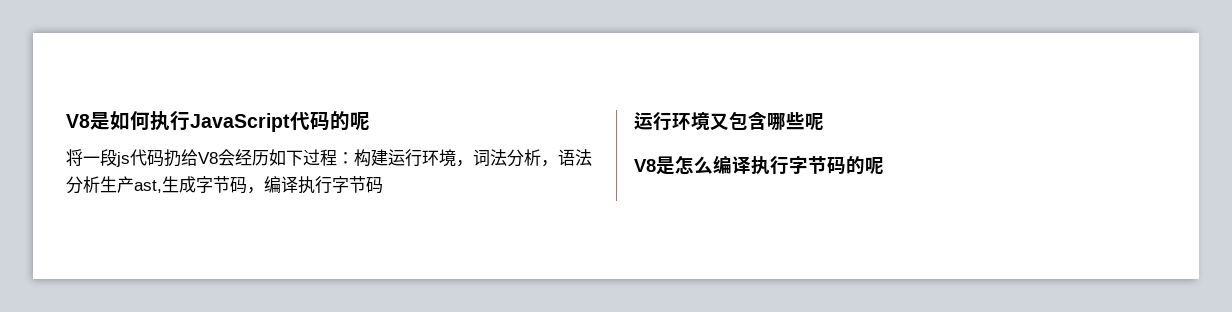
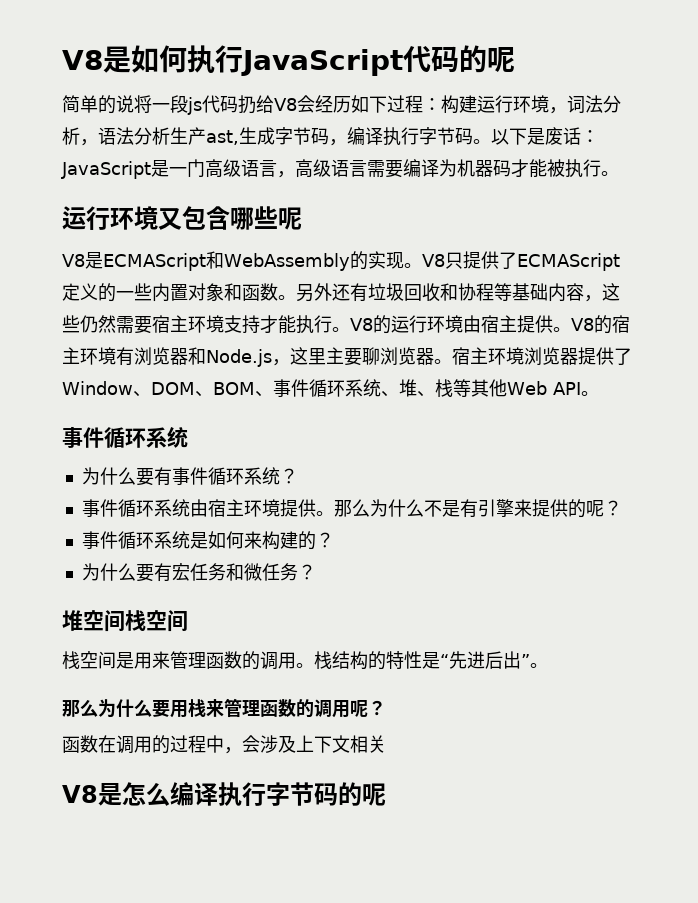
(370, 121) none -> [62,95,134,114] 简单的说
(383, 185) none -> [473,127,599,145] [61,159,619,179] 。以下是废话：JavaScript是一门高级语言，高级语言需要编译为机器码才能被执行。
(824, 121) none -> [62,251,620,271] [62,283,620,302] [62,315,630,334] [62,347,632,367] [62,379,599,397] [62,426,188,448] [81,467,298,486] [81,499,622,518] [81,531,334,550] [81,563,316,582] [62,610,188,632] [62,651,548,670] [62,698,386,718] [62,735,386,754] // V8是ECMAScript和WebAssembly的实现。V8只提供了ECMAScript定义的一些内置对象和函数。另外还有垃圾回收和协程等基础内容，这些仍然需要宿主环境支持才能执行。V8的运行环境由宿主提供。V8的宿主环境有浏览器和Node.js，这里主要聊浏览器。宿主环境浏览器提供了Window、DOM、BOM、事件循环系统、堆、栈等其他Web API。 // 事件循环系统 // 为什么要有事件循环系统？ // 事件循环系统由宿主环境提供。那么为什么不是有引擎来提供的呢？ // 事件循环系统是如何来构建的？ // 为什么要有宏任务和微任务？ // 堆空间栈空间 // 栈空间是用来管理函数的调用。栈结构的特性是“先进后出”。 // 那么为什么要用栈来管理函数的调用呢？ // 函数在调用的过程中，会涉及上下文相关

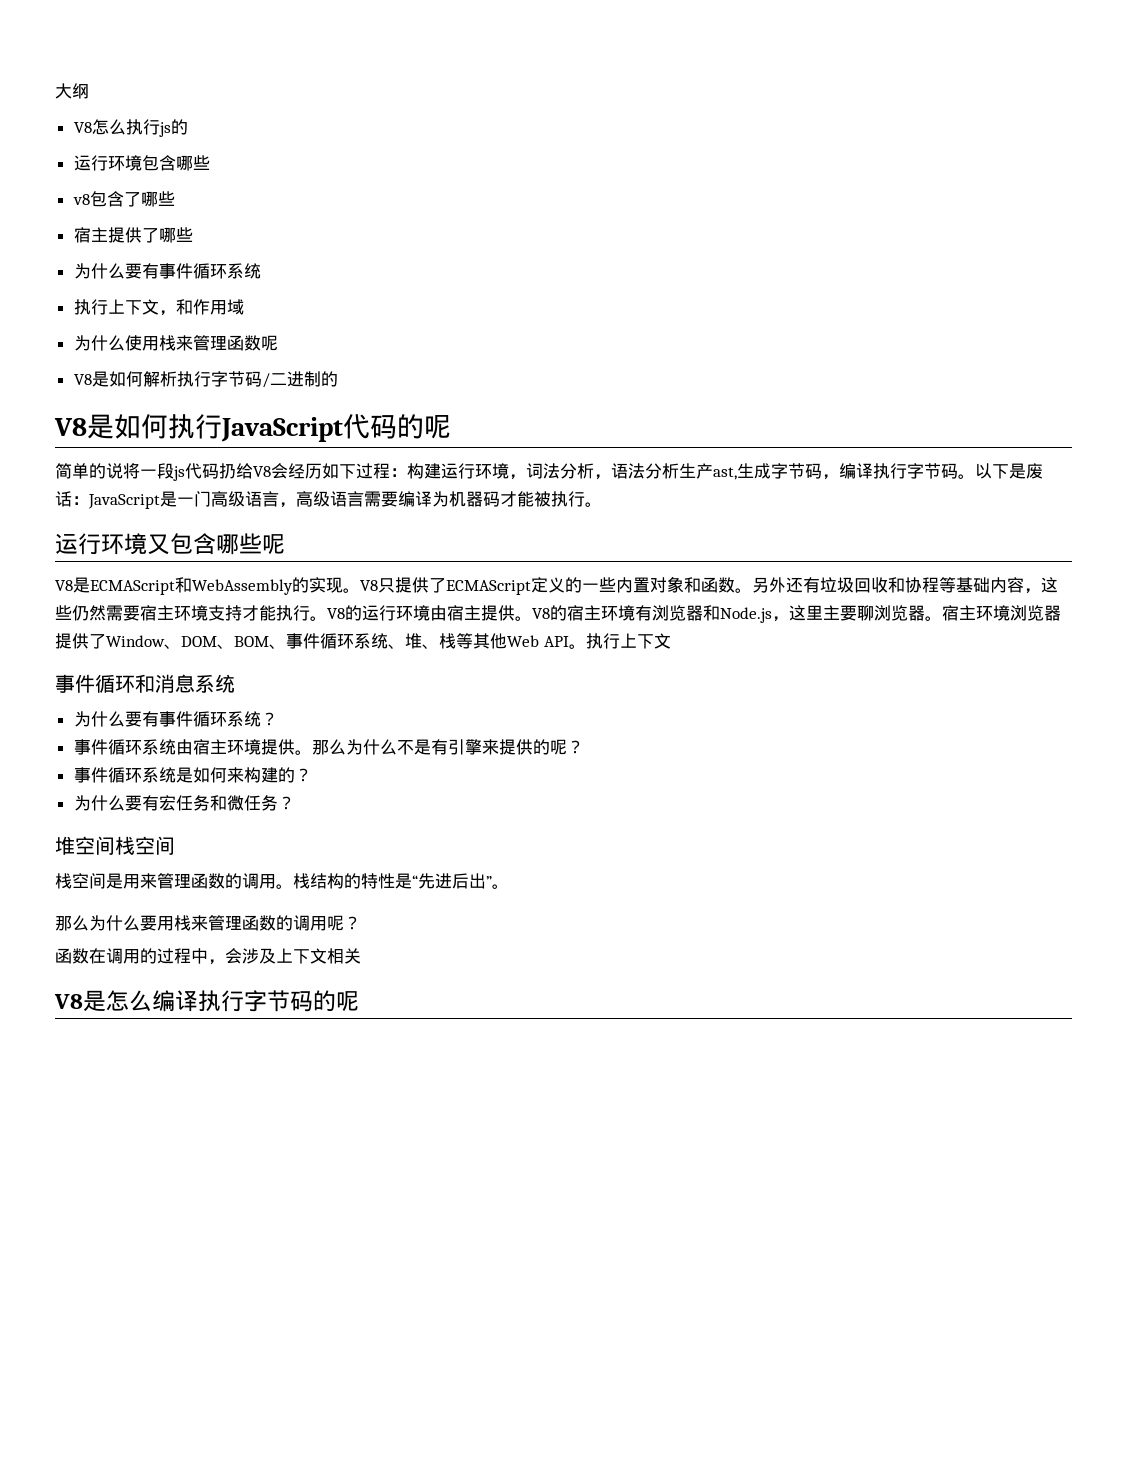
(62, 60) none -> [55,83,89,99] [73,119,188,137] [73,155,210,171] [72,191,175,207] [73,227,193,243] [73,263,261,279] [73,299,244,316] [73,335,278,351] [73,371,338,388] 大纲 // V8怎么执行js的 // 运行环境包含哪些 // v8包含了哪些 // 宿主提供了哪些 // 为什么要有事件循环系统 // 执行上下文，和作用域 // 为什么使用栈来管理函数呢 // V8是如何解析执行字节码/二进制的 //
[62,426,146,448] // 事件循环 -> [585,633,671,649] [55,674,195,693] 执行上下文 // 事件循环和消息

